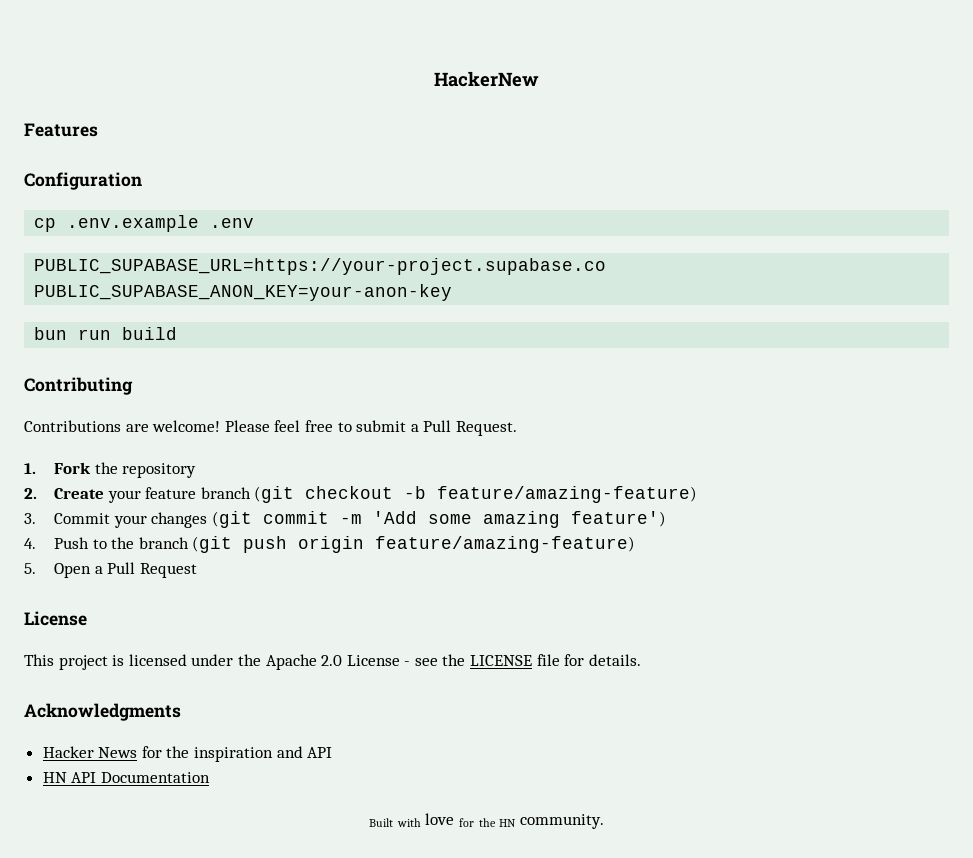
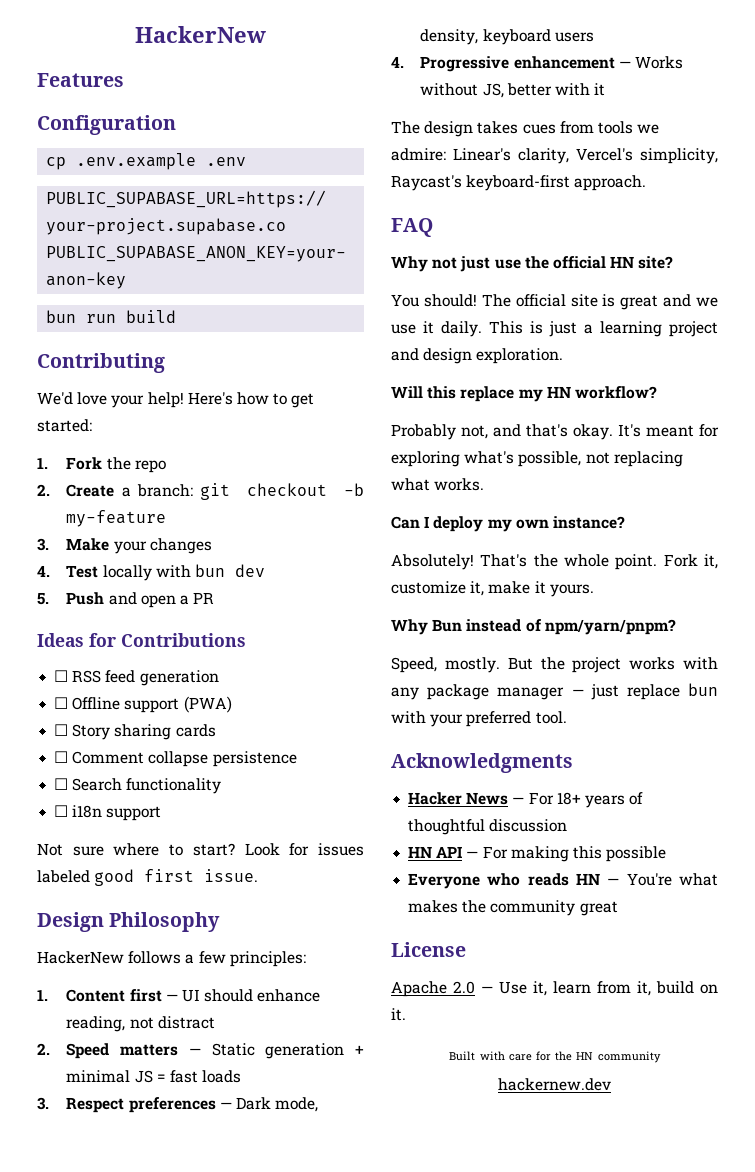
[24,420,517,436] Contributions are welcome! Please feel free to submit a Pull Request. -> [37,392,315,408] [37,419,92,432] We'd love your help! Here's how to get started:
[122,463,197,478] repository -> [134,460,166,473] repo
[107,486,295,503] your feature branch (git -> [121,483,230,500] a branch: git
[437,486,698,503] [24,513,111,524] feature/amazing-feature) // 3. Commit -> [66,510,167,527] [37,538,110,551] my-feature // 3. Make
[211,511,666,528] [24,536,636,553] [24,562,197,578] [24,611,87,626] [24,654,641,670] [24,703,181,721] [42,746,333,762] [42,772,210,783] (git commit -m 'Add some amazing feature') // 4. Push to the branch (git push origin feature/amazing-feature) // 5. Open a Pull Request // License // This project is licensed under the Apache 2.0 License - see the LICENSE file for details. // Acknowledgments // Hacker News for the inspiration and API // HN API Documentation -> [37,564,265,581] [37,592,215,608] [37,633,246,647] [54,670,219,686] [54,696,232,713] [54,724,216,740] [54,751,297,767] [54,778,222,794] [54,805,162,821] [37,843,365,856] [37,869,259,886] [37,912,221,932] [37,951,306,967] [37,989,321,1002] [66,1016,215,1032] [37,1043,364,1059] [66,1070,242,1083] [37,1097,319,1113] [420,29,594,45] [391,56,683,72] [420,83,606,98] [391,121,660,137] [391,148,718,164] [391,175,647,191] [391,218,433,237] [391,256,674,272] [391,294,718,310] [391,321,718,337] [391,348,564,364] [391,386,657,402] [391,424,719,440] [391,451,683,467] [391,478,485,491] [391,516,625,532] [391,554,718,570] [391,581,594,597] [391,619,676,635] [391,657,718,673] [391,683,718,700] [391,711,567,727] [391,753,573,773] [408,792,644,808] [408,819,568,835] [408,846,667,862] [408,873,718,889] [408,900,618,916] [391,942,466,957] [391,981,718,997] [391,1008,406,1021] // 4. Test locally with bun dev // 5. Push and open a PR // Ideas for Contributions // ☐ RSS feed generation // ☐ Offline support (PWA) // ☐ Story sharing cards // ☐ Comment collapse persistence // ☐ Search functionality // ☐ i18n support // Not sure where to start? Look for issues labeled good first issue. // Design Philosophy // HackerNew follows a few principles: // 1. Content first — UI should enhance reading, not distract // 2. Speed matters — Static generation + minimal JS = fast loads // 3. Respect preferences — Dark mode, density, keyboard users // 4. Progressive enhancement — Works without JS, better with it // The design takes cues from tools we admire: Linear's clarity, Vercel's simplicity, Raycast's keyboard-first approach. // FAQ // Why not just use the official HN site? // You should! The official site is great and we use it daily. This is just a learning project and design exploration. // Will this replace my HN workflow? // Probably not, and that's okay. It's meant for exploring what's possible, not replacing what works. // Can I deploy my own instance? // Absolutely! That's the whole point. Fork it, customize it, make it yours. // Why Bun instead of npm/yarn/pnpm? // Speed, mostly. But the project works with any package manager — just replace bun with your preferred tool. // Acknowledgments // Hacker News — For 18+ years of thoughtful discussion // HN API — For making this possible // Everyone who reads HN — You're what makes the community great // License // Apache 2.0 — Use it, learn from it, build on it.
[425,813,455,825] love -> [508,1054,532,1061] care
[519,814,604,829] community. -> [597,1051,661,1063] [498,1078,611,1091] community // hackernew.dev

